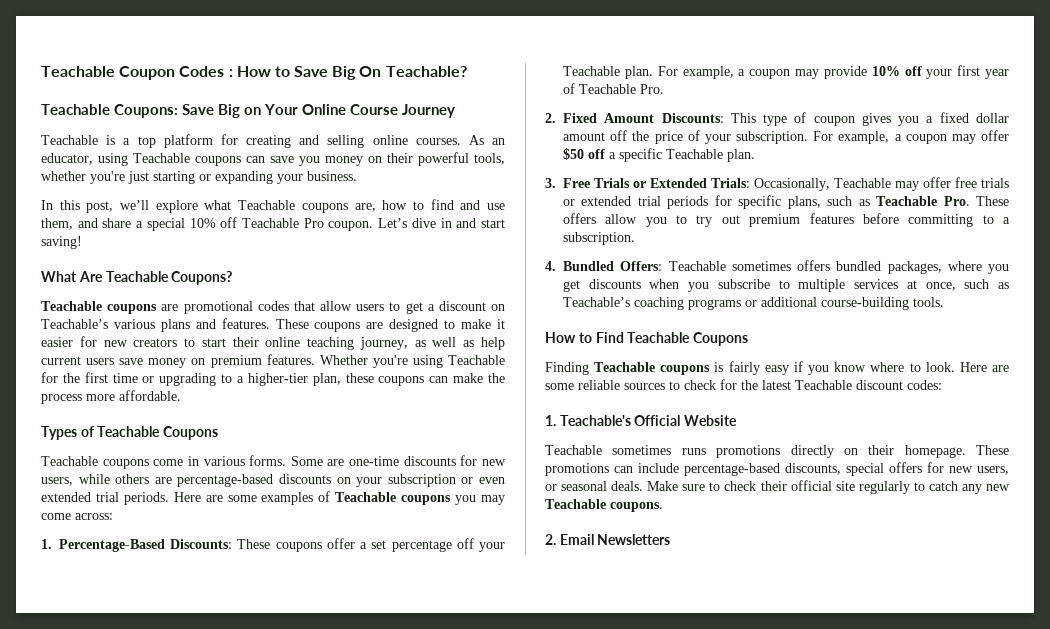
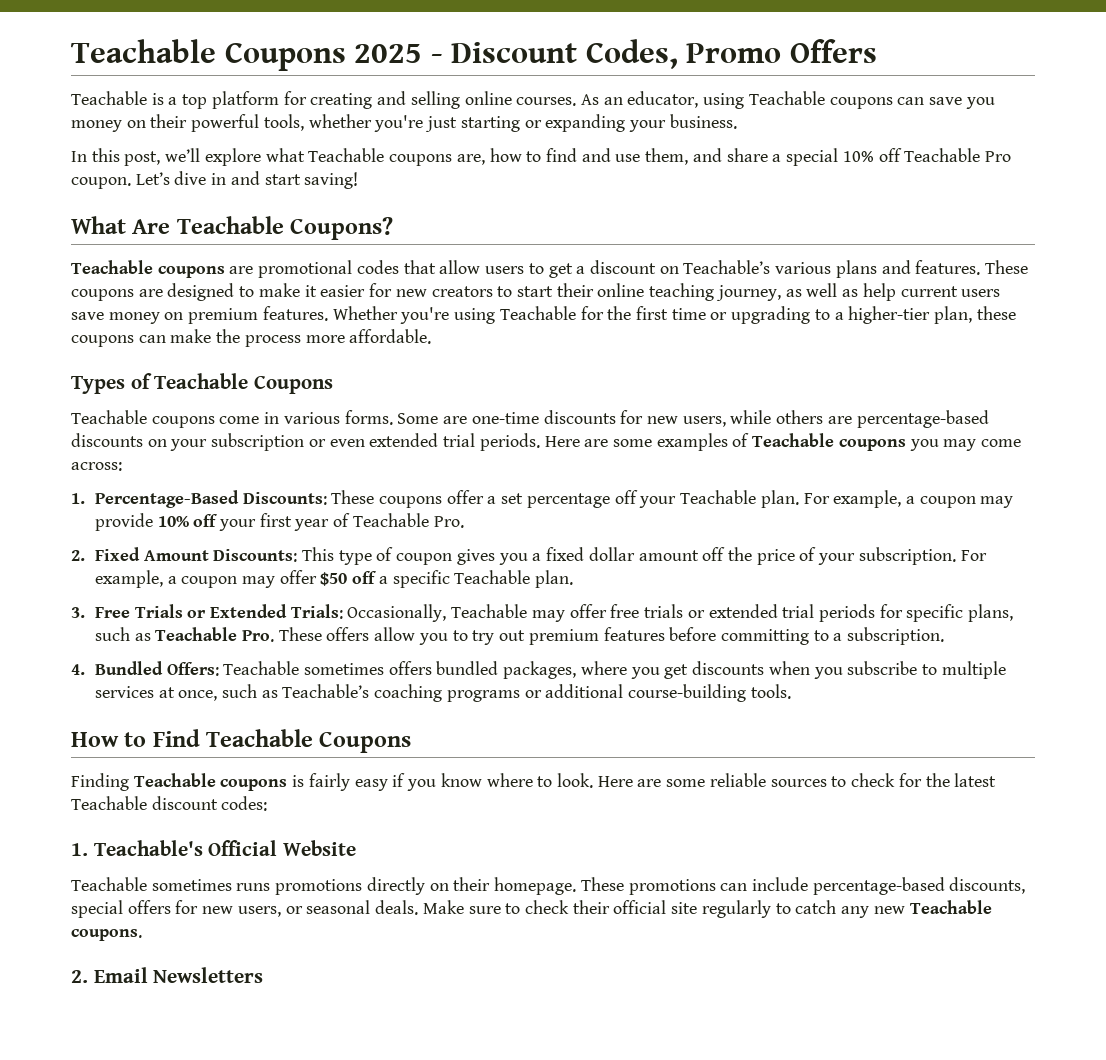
[41,66,467,80] [41,104,455,118] Teachable Coupon Codes : How to Save Big On Teachable? // Teachable Coupons: Save Big on Your Online Course Journey -> [71,39,877,71] Teachable Coupons 2025 - Discount Codes, Promo Offers

